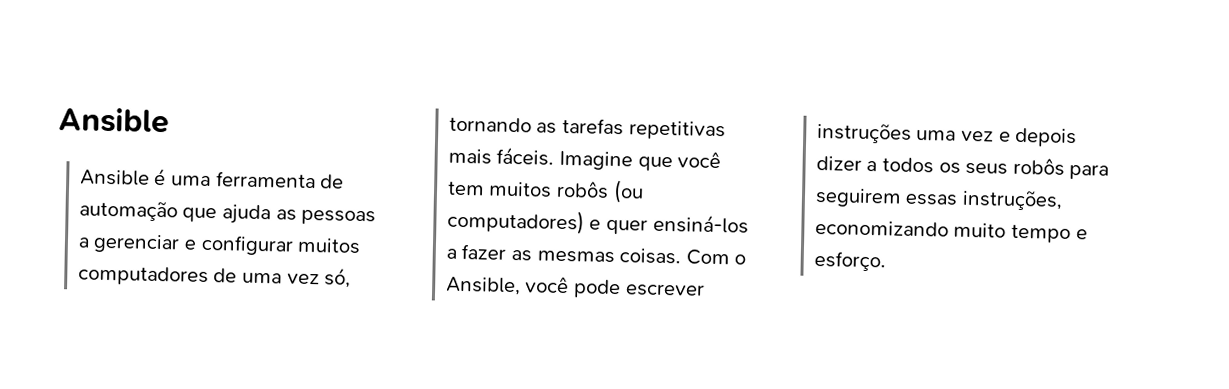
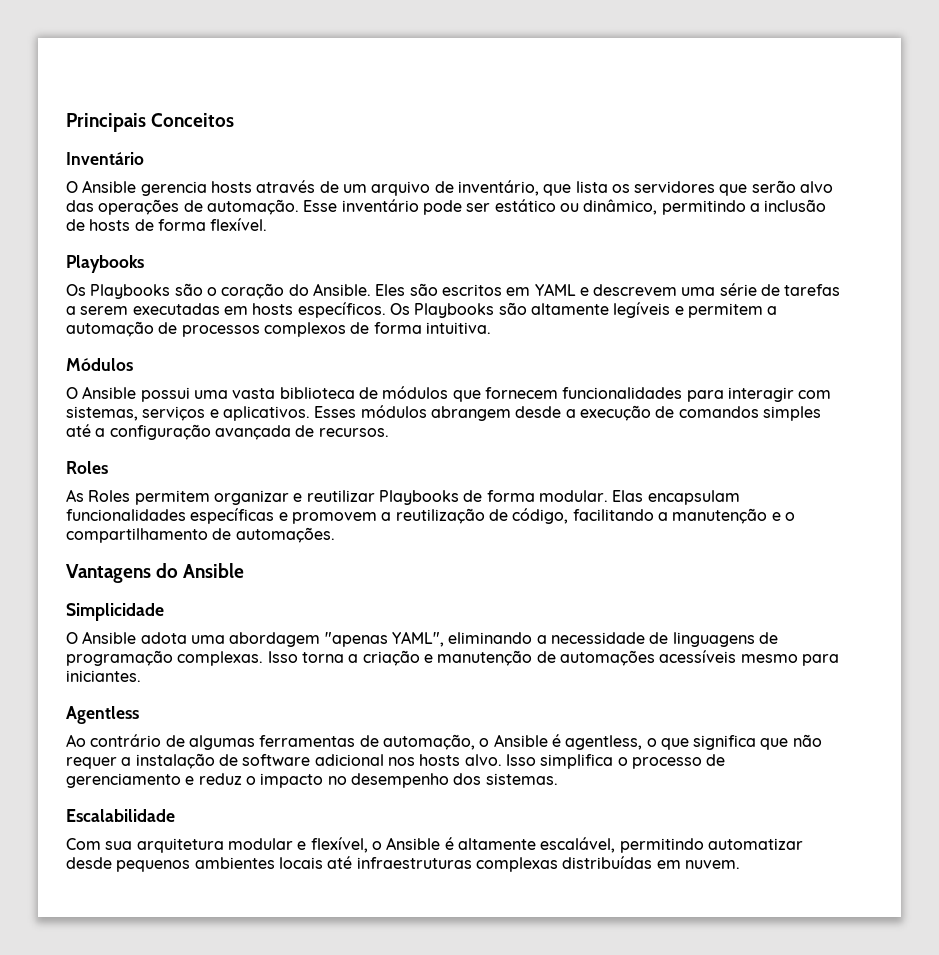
[58,107,169,134] [79,167,345,189] [78,200,377,226] [77,233,362,256] [77,265,352,288] [448,116,726,141] [447,146,722,172] [446,179,644,204] [446,208,749,235] [445,244,747,266] [445,276,705,299] [816,122,1078,148] [815,155,1110,180] [814,187,1063,211] [814,219,1088,243] [813,250,886,272] Ansible // Ansible é uma ferramenta de automação que ajuda as pessoas a gerenciar e configurar muitos computadores de uma vez só, tornando as tarefas repetitivas mais fáceis. Imagine que você tem muitos robôs (ou computadores) e quer ensiná-los a fazer as mesmas coisas. Com o Ansible, você pode escrever instruções uma vez e depois dizer a todos os seus robôs para seguirem essas instruções, economizando muito tempo e esforço. -> [66,113,235,132] [66,152,144,165] [66,180,834,196] [66,199,827,215] [66,218,268,231] [66,255,144,273] [66,283,841,299] [66,302,778,318] [66,321,491,337] [66,358,133,371] [66,386,832,402] [66,405,821,421] [66,424,389,440] [66,461,108,474] [66,489,740,505] [66,508,795,524] [66,527,335,543] [66,563,245,583] [66,603,164,621] [66,631,778,647] [66,650,839,666] [66,670,141,682] [66,706,139,724] [66,734,822,750] [66,753,726,769] [66,773,558,788] [66,809,175,822] [66,837,803,853] [66,856,740,872] Principais Conceitos // Inventário // O Ansible gerencia hosts através de um arquivo de inventário, que lista os servidores que serão alvo das operações de automação. Esse inventário pode ser estático ou dinâmico, permitindo a inclusão de hosts de forma flexível. // Playbooks // Os Playbooks são o coração do Ansible. Eles são escritos em YAML e descrevem uma série de tarefas a serem executadas em hosts específicos. Os Playbooks são altamente legíveis e permitem a automação de processos complexos de forma intuitiva. // Módulos // O Ansible possui uma vasta biblioteca de módulos que fornecem funcionalidades para interagir com sistemas, serviços e aplicativos. Esses módulos abrangem desde a execução de comandos simples até a configuração avançada de recursos. // Roles // As Roles permitem organizar e reutilizar Playbooks de forma modular. Elas encapsulam funcionalidades específicas e promovem a reutilização de código, facilitando a manutenção e o compartilhamento de automações. // Vantagens do Ansible // Simplicidade // O Ansible adota uma abordagem "apenas YAML", eliminando a necessidade de linguagens de programação complexas. Isso torna a criação e manutenção de automações acessíveis mesmo para iniciantes. // Agentless // Ao contrário de algumas ferramentas de automação, o Ansible é agentless, o que significa que não requer a instalação de software adicional nos hosts alvo. Isso simplifica o processo de gerenciamento e reduz o impacto no desempenho dos sistemas. // Escalabilidade // Com sua arquitetura modular e flexível, o Ansible é altamente escalável, permitindo automatizar desde pequenos ambientes locais até infraestruturas complexas distribuídas em nuvem.

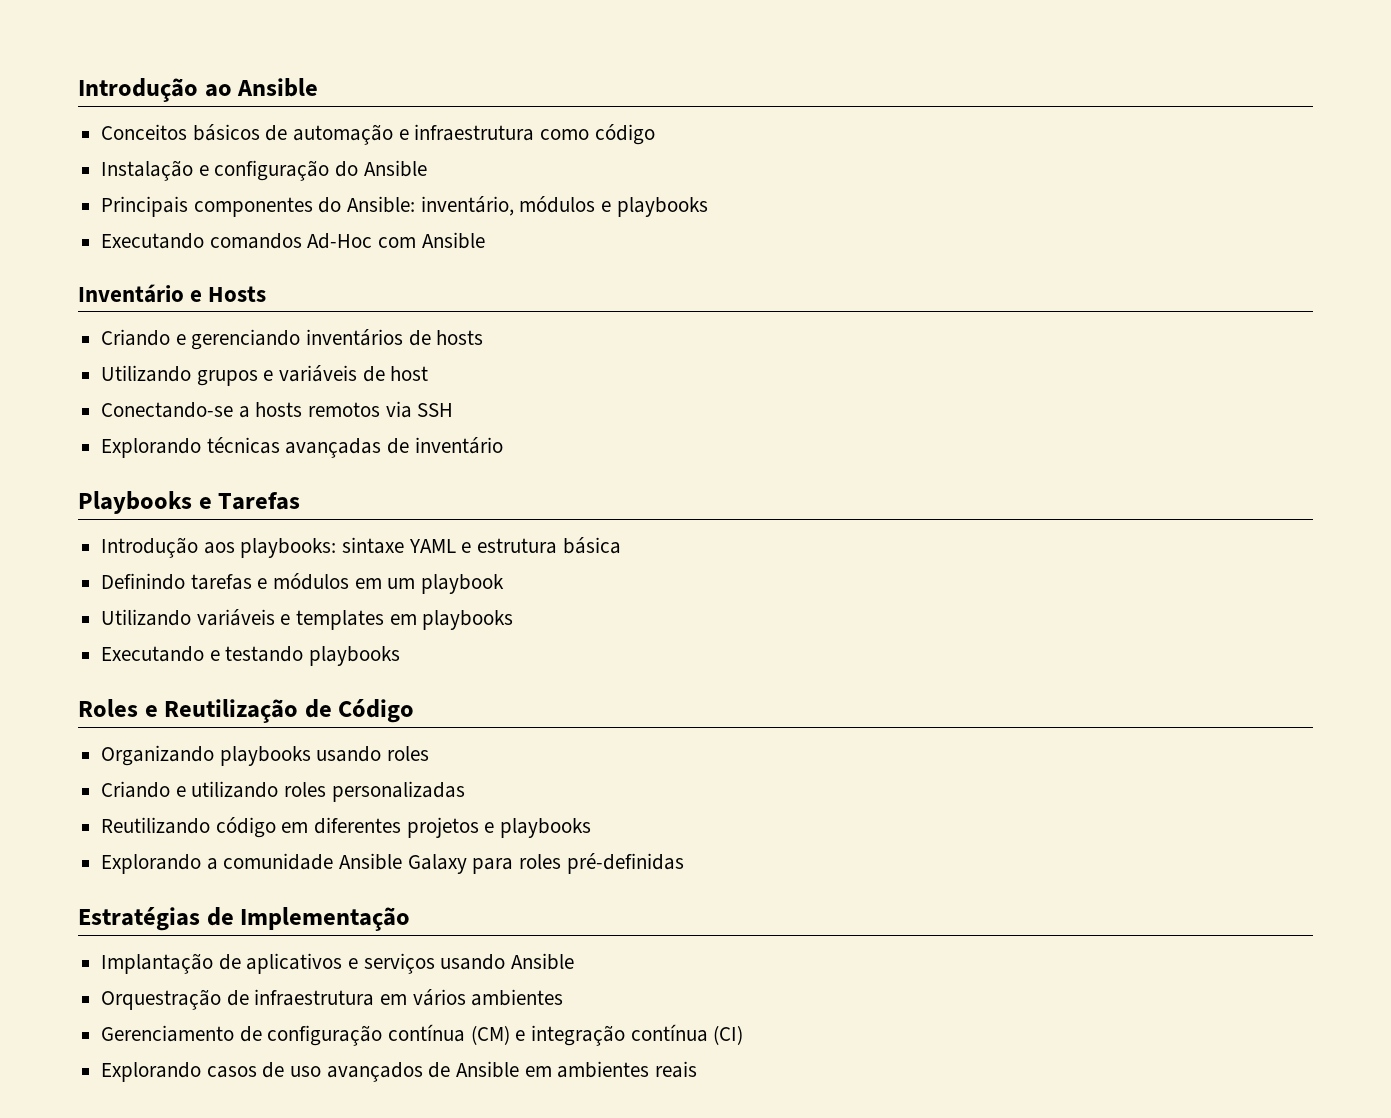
[66,113,235,132] [66,152,144,165] [66,180,834,196] [66,199,827,215] [66,218,268,231] [66,255,144,273] [66,283,841,299] [66,302,778,318] [66,321,491,337] [66,358,133,371] [66,386,832,402] [66,405,821,421] [66,424,389,440] [66,461,108,474] [66,489,740,505] [66,508,795,524] [66,527,335,543] [66,563,245,583] [66,603,164,621] [66,631,778,647] [66,650,839,666] [66,670,141,682] [66,706,139,724] [66,734,822,750] [66,753,726,769] [66,773,558,788] [66,809,175,822] [66,837,803,853] [66,856,740,872] Principais Conceitos // Inventário // O Ansible gerencia hosts através de um arquivo de inventário, que lista os servidores que serão alvo das operações de automação. Esse inventário pode ser estático ou dinâmico, permitindo a inclusão de hosts de forma flexível. // Playbooks // Os Playbooks são o coração do Ansible. Eles são escritos em YAML e descrevem uma série de tarefas a serem executadas em hosts específicos. Os Playbooks são altamente legíveis e permitem a automação de processos complexos de forma intuitiva. // Módulos // O Ansible possui uma vasta biblioteca de módulos que fornecem funcionalidades para interagir com sistemas, serviços e aplicativos. Esses módulos abrangem desde a execução de comandos simples até a configuração avançada de recursos. // Roles // As Roles permitem organizar e reutilizar Playbooks de forma modular. Elas encapsulam funcionalidades específicas e promovem a reutilização de código, facilitando a manutenção e o compartilhamento de automações. // Vantagens do Ansible // Simplicidade // O Ansible adota uma abordagem "apenas YAML", eliminando a necessidade de linguagens de programação complexas. Isso torna a criação e manutenção de automações acessíveis mesmo para iniciantes. // Agentless // Ao contrário de algumas ferramentas de automação, o Ansible é agentless, o que significa que não requer a instalação de software adicional nos hosts alvo. Isso simplifica o processo de gerenciamento e reduz o impacto no desempenho dos sistemas. // Escalabilidade // Com sua arquitetura modular e flexível, o Ansible é altamente escalável, permitindo automatizar desde pequenos ambientes locais até infraestruturas complexas distribuídas em nuvem. -> [78,78,319,102] [101,124,655,145] [101,160,427,181] [101,196,708,217] [101,232,485,249] [78,284,267,303] [101,329,484,350] [101,365,429,386] [101,401,454,418] [101,437,503,458] [78,491,301,514] [101,537,621,558] [101,573,505,594] [101,609,514,630] [101,646,401,666] [78,699,415,723] [101,745,430,766] [101,781,465,802] [101,817,592,838] [101,853,684,874] [78,907,411,931] [101,953,575,974] [101,989,564,1010] [101,1024,744,1046] [101,1061,698,1082] Introdução ao Ansible // Conceitos básicos de automação e infraestrutura como código // Instalação e configuração do Ansible // Principais componentes do Ansible: inventário, módulos e playbooks // Executando comandos Ad-Hoc com Ansible // Inventário e Hosts // Criando e gerenciando inventários de hosts // Utilizando grupos e variáveis de host // Conectando-se a hosts remotos via SSH // Explorando técnicas avançadas de inventário // Playbooks e Tarefas // Introdução aos playbooks: sintaxe YAML e estrutura básica // Definindo tarefas e módulos em um playbook // Utilizando variáveis e templates em playbooks // Executando e testando playbooks // Roles e Reutilização de Código // Organizando playbooks usando roles // Criando e utilizando roles personalizadas // Reutilizando código em diferentes projetos e playbooks // Explorando a comunidade Ansible Galaxy para roles pré-definidas // Estratégias de Implementação // Implantação de aplicativos e serviços usando Ansible // Orquestração de infraestrutura em vários ambientes // Gerenciamento de configuração contínua (CM) e integração contínua (CI) // Explorando casos de uso avançados de Ansible em ambientes reais

